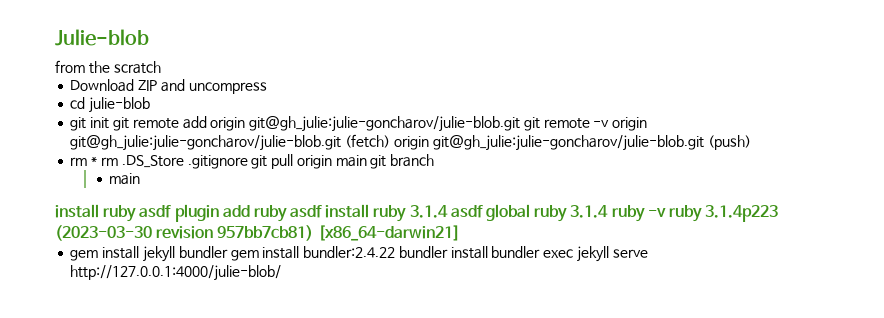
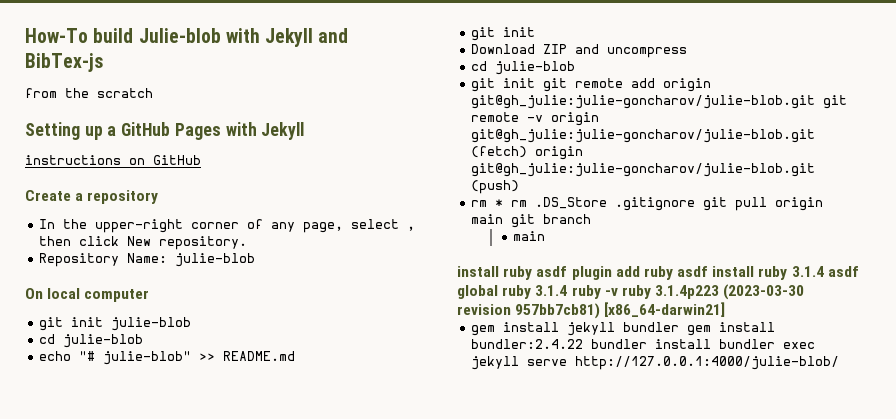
(55, 37) none -> [25,28,134,43] How-To build
(149, 37) none -> [225,28,349,47] [25,53,103,72] with Jekyll and BibTex-js
(161, 67) none -> [25,122,305,140] [25,155,201,165] [25,190,159,204] [39,219,416,233] [39,236,248,250] [39,253,256,267] [25,288,150,302] [39,317,192,331] [39,334,144,348] [39,351,296,365] [471,27,536,41] // Setting up a GitHub Pages with Jekyll // instructions on GitHub // Create a repository // In the upper-right corner of any page, select , then click New repository. // Repository Name: julie-blob // On local computer // git init julie-blob // cd julie-blob // echo "# julie-blob" >> README.md // git init

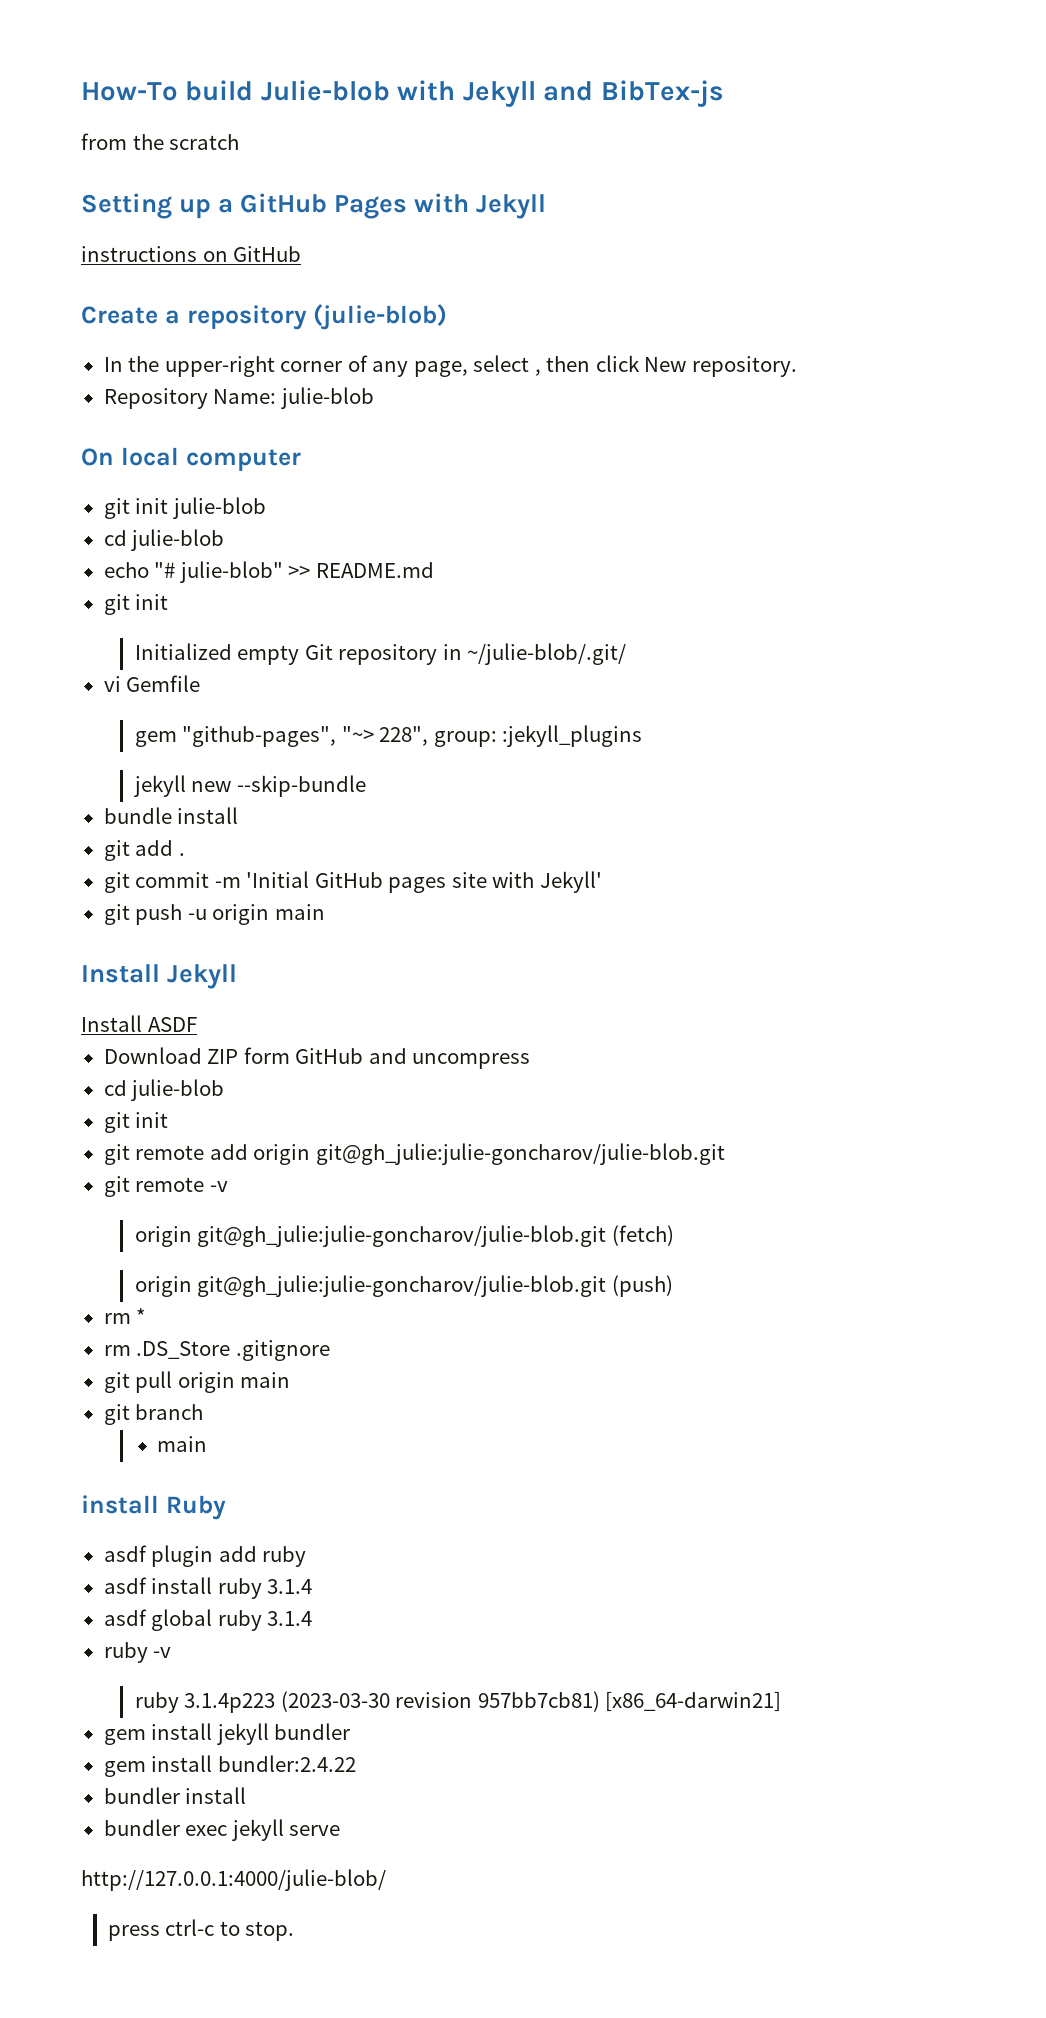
(159, 197) none -> [313,304,448,330] (julie-blob)
(536, 32) none -> [134,643,627,665] [103,675,201,692] [134,725,643,747] [133,775,366,797] [103,807,239,824] [103,840,185,861] [103,871,602,893] [103,904,325,925] [81,964,238,989] [81,1015,197,1032] // Initialized empty Git repository in ~/julie-blob/.git/ // vi Gemfile // gem "github-pages", "~> 228", group: :jekyll_plugins // jekyll new --skip-bundle // bundle install // git add . // git commit -m 'Initial GitHub pages site with Jekyll' // git push -u origin main // Install Jekyll // Install ASDF
(568, 49) none -> [243,1047,364,1064] form GitHub
(536, 83) none -> (169, 1120) //
(816, 102) none -> (725, 1154) //
(544, 118) none -> (228, 1186) //
(528, 152) none -> (674, 1235) //
(504, 203) none -> (147, 1316) //
(696, 204) none -> (330, 1350) //
(504, 219) none -> (291, 1380) //
[503,266,533,280] ruby -> [165,1495,226,1520] Ruby //
(673, 273) none -> (307, 1556) //
(824, 271) none -> (313, 1586) //
(568, 290) none -> (313, 1618) //
(618, 292) none -> (172, 1652) //
(680, 327) none -> (351, 1731) //
(584, 344) none -> (356, 1763) //
(712, 344) none -> (247, 1795) //
(568, 362) none -> (341, 1830) //
(840, 363) none -> [107,1919,295,1941] // press ctrl-c to stop.

